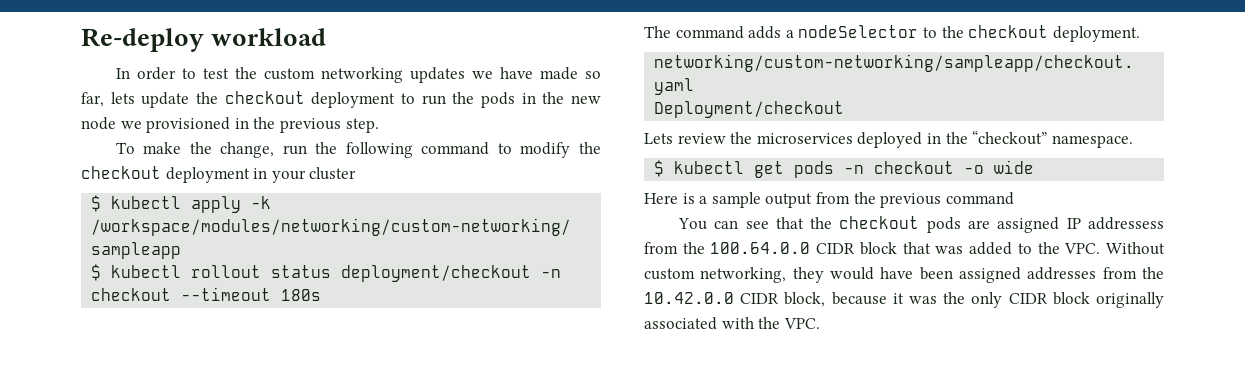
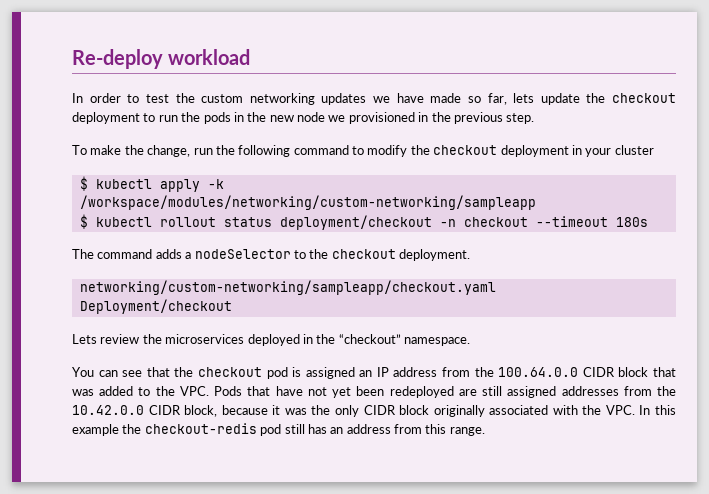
[654,160,1035,178] [644,192,1014,208] // $ kubectl get pods -n checkout -o wide // Here is a sample output from the previous command -> (470, 341) none
[926,217,1164,233] pods are assigned IP addressess -> [266,367,438,379] pod is assigned an IP address
[1106,242,1165,255] [644,267,953,283] Without custom networking, they would have been -> [214,386,503,398] Pods that have not yet been redeployed are still
(820, 323) none -> [639,405,676,415] [72,423,485,436] In this example the checkout-redis pod still has an address from this range.

